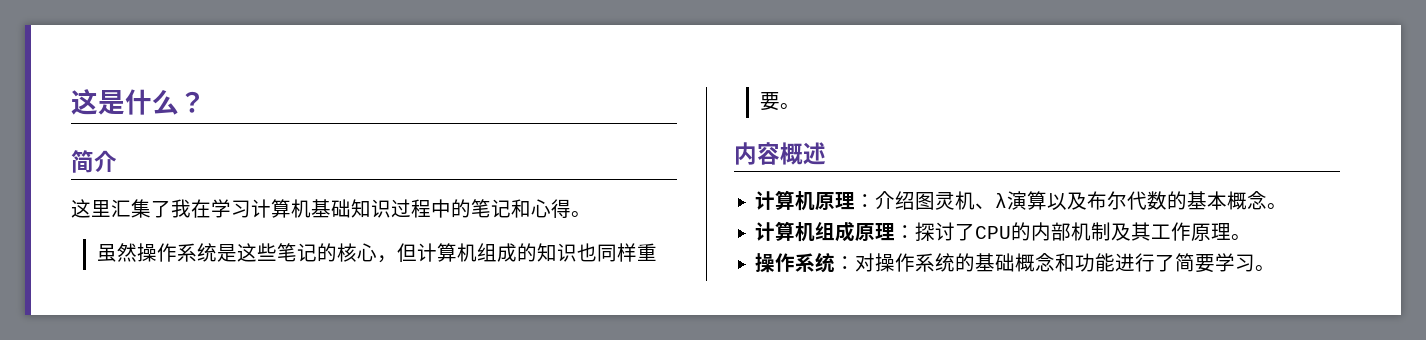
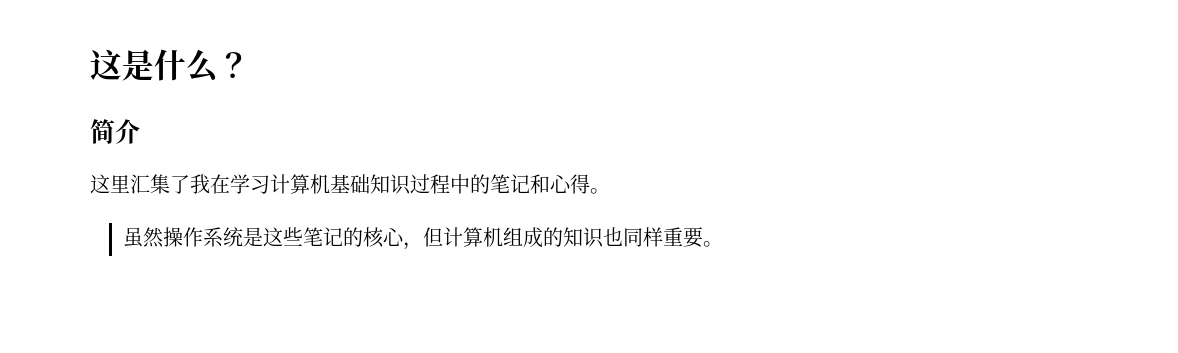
[734,142,826,165] [755,190,1288,211] [755,221,1252,242] [755,252,1276,273] // 内容概述 // 计算机原理：介绍图灵机、λ演算以及布尔代数的基本概念。 // 计算机组成原理：探讨了CPU的内部机制及其工作原理。 // 操作系统：对操作系统的基础概念和功能进行了简要学习。 -> (723, 244) none

